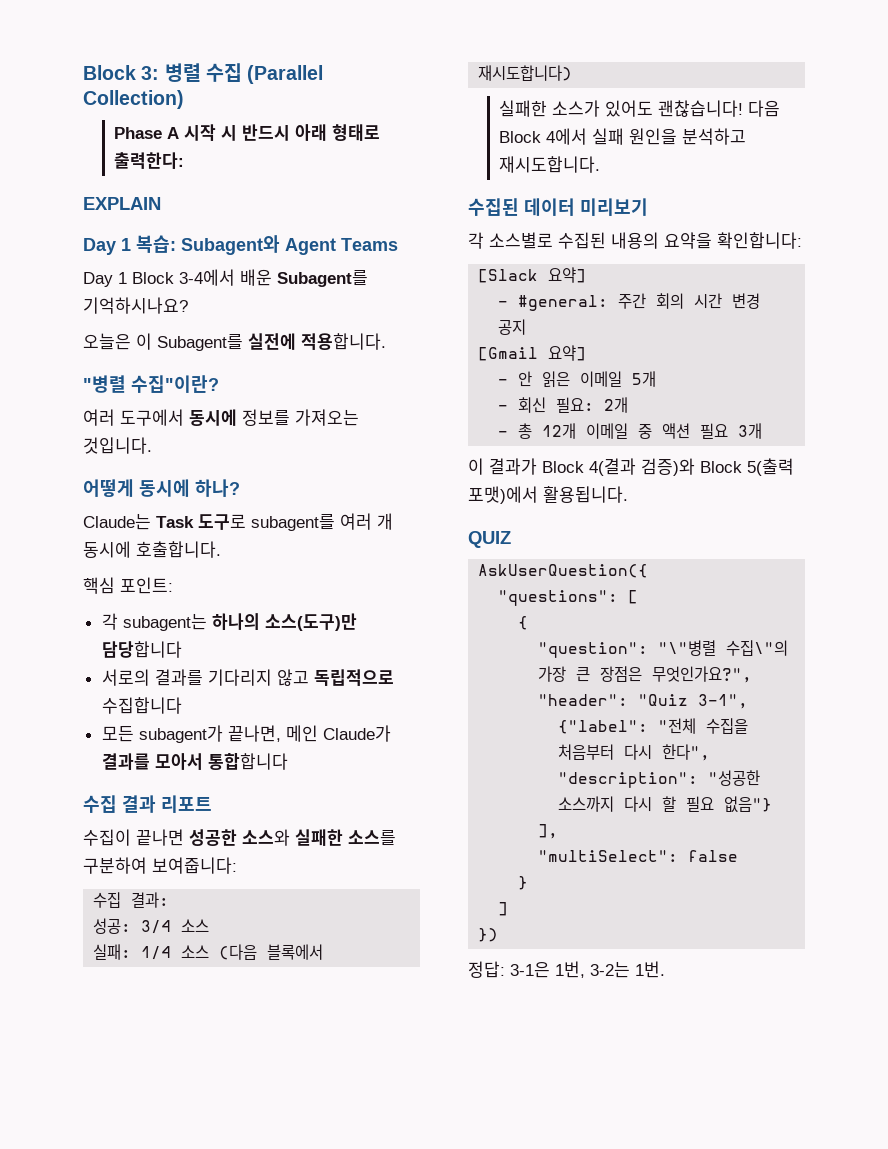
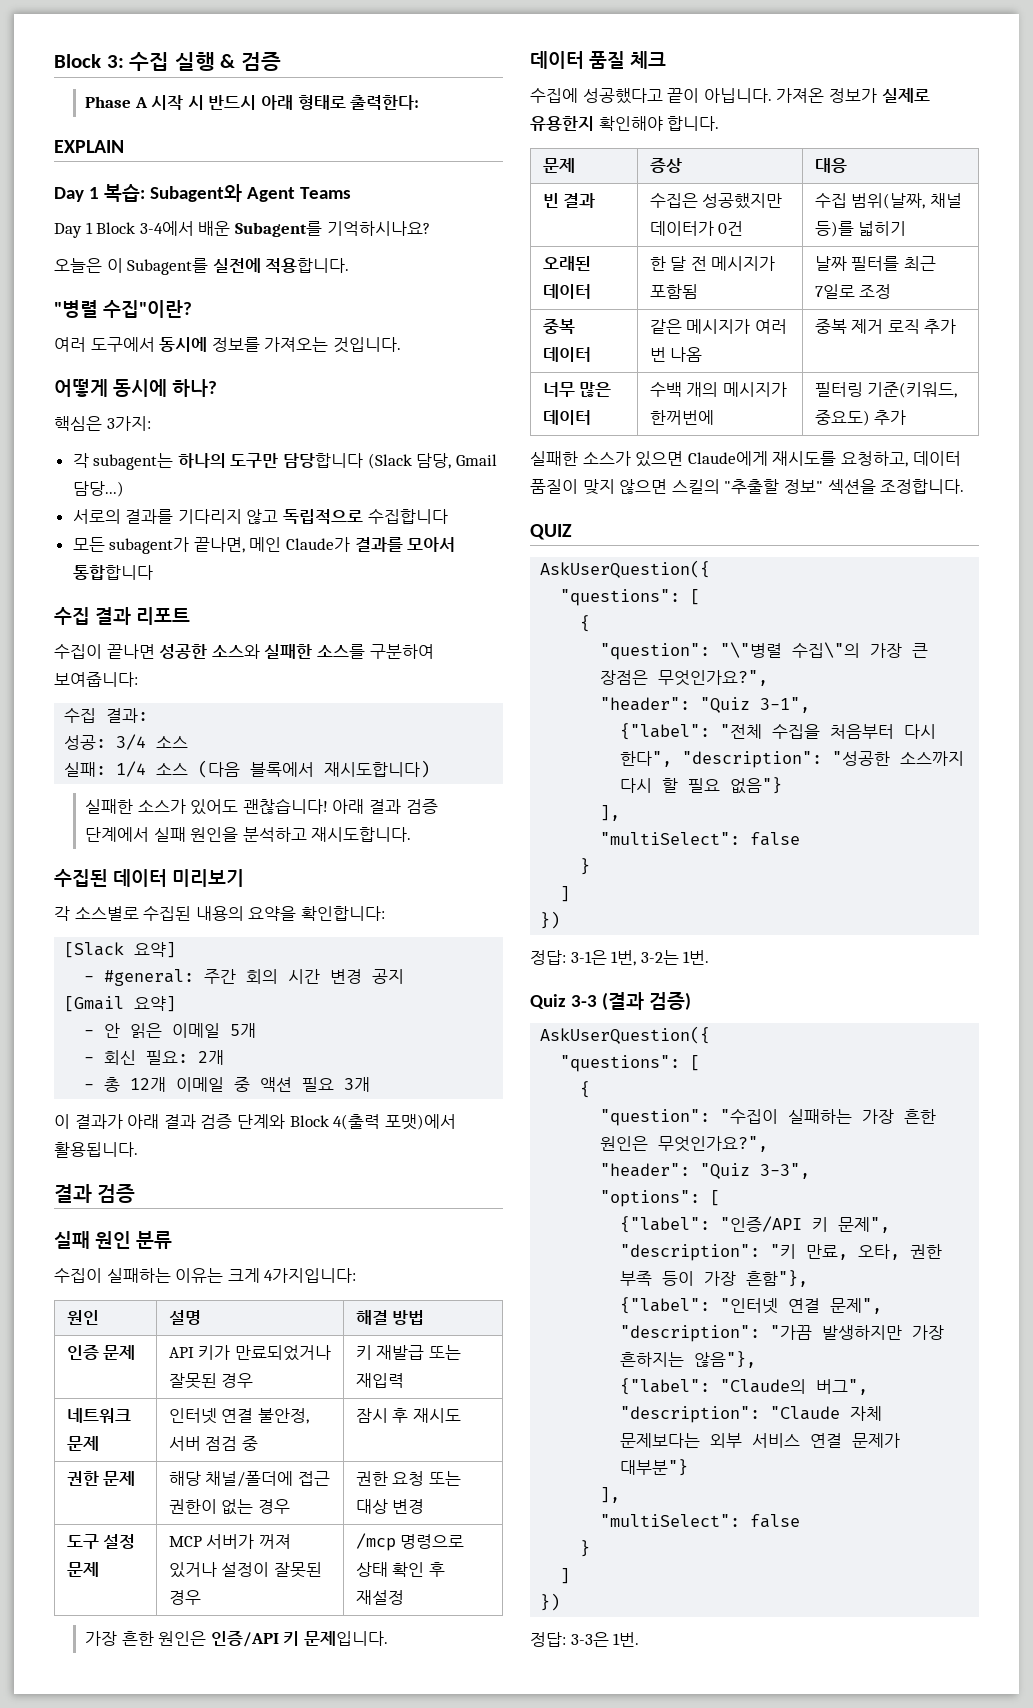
[164,63,324,84] [83,90,184,109] 병렬 수집 (Parallel Collection) -> [129,52,281,71] 수집 실행 & 검증
[83,513,393,531] [83,541,221,558] [83,577,173,594] Claude는 Task 도구로 subagent를 여러 개 동시에 호출합니다. // 핵심 포인트: -> [54,416,151,431] 핵심은 3가지:
[264,613,357,631] 소스(도구)만 -> [230,453,279,468] 도구만
(182, 649) none -> [367,453,497,469] [72,481,124,497] (Slack 담당, Gmail 담당...)
[747,100,780,117] [498,128,587,145] 다음 Block 4에서 -> [332,799,438,814] [85,827,150,842] 아래 결과 검증 단계에서
[542,458,794,476] [468,486,628,504] Block 4(결과 검증)와 Block 5(출력 포맷)에서 활용됩니다. -> [127,1114,456,1130] [54,1142,138,1158] [54,1184,136,1203] [54,1231,172,1249] [54,1268,357,1283] [66,1310,99,1325] [168,1310,201,1325] [355,1310,425,1325] [66,1345,136,1360] [168,1345,331,1361] [168,1373,254,1389] [355,1345,461,1360] [355,1373,404,1388] [66,1408,131,1423] [66,1436,99,1451] [168,1408,309,1424] [168,1436,258,1451] [355,1408,461,1423] [66,1471,136,1486] [168,1471,330,1487] [168,1499,290,1515] [355,1471,461,1486] [355,1499,425,1514] [66,1534,136,1549] [66,1562,99,1577] [168,1534,291,1549] [168,1562,322,1578] [168,1590,201,1605] [355,1533,465,1551] [355,1562,445,1577] [355,1590,404,1605] [85,1631,389,1647] [530,51,666,69] [530,88,930,104] [530,116,720,131] [542,158,575,173] [649,158,682,173] [814,158,847,173] [542,193,596,208] [649,193,783,209] [649,221,744,236] [814,193,962,209] [814,221,907,237] [542,256,591,271] [542,284,591,299] [649,256,776,271] [649,284,698,299] [814,256,936,271] [814,284,892,299] [542,319,575,334] [542,347,591,362] [649,319,787,334] [649,347,703,362] [814,319,957,334] [542,382,612,398] [542,410,591,425] [649,382,787,397] [649,410,714,425] [814,382,958,398] [814,410,907,426] [530,451,961,467] [530,479,965,495] 아래 결과 검증 단계와 Block 4(출력 포맷)에서 활용됩니다. // 결과 검증 // 실패 원인 분류 // 수집이 실패하는 이유는 크게 4가지입니다: // 원인 | 설명 | 해결 방법 // 인증 문제 | API 키가 만료되었거나 잘못된 경우 | 키 재발급 또는 재입력 // 네트워크 문제 | 인터넷 연결 불안정, 서버 점검 중 | 잠시 후 재시도 // 권한 문제 | 해당 채널/폴더에 접근 권한이 없는 경우 | 권한 요청 또는 대상 변경 // 도구 설정 문제 | MCP 서버가 꺼져 있거나 설정이 잘못된 경우 | /mcp 명령으로 상태 확인 후 재설정 // 가장 흔한 원인은 인증/API 키 문제입니다. // 데이터 품질 체크 // 수집에 성공했다고 끝이 아닙니다. 가져온 정보가 실제로 유용한지 확인해야 합니다. // 문제 | 증상 | 대응 // 빈 결과 | 수집은 성공했지만 데이터가 0건 | 수집 범위(날짜, 채널 등)를 넓히기 // 오래된 데이터 | 한 달 전 메시지가 포함됨 | 날짜 필터를 최근 7일로 조정 // 중복 데이터 | 같은 메시지가 여러 번 나옴 | 중복 제거 로직 추가 // 너무 많은 데이터 | 수백 개의 메시지가 한꺼번에 | 필터링 기준(키워드, 중요도) 추가 // 실패한 소스가 있으면 Claude에게 재시도를 요청하고, 데이터 품질이 맞지 않으면 스킬의 "추출할 정보" 섹션을 조정합니다.
(665, 969) none -> [530,992,691,1010] [540,1026,711,1044] [560,1055,701,1072] [580,1081,591,1098] [600,1109,937,1126] [600,1136,769,1152] [600,1163,811,1179] [600,1190,721,1207] [620,1216,891,1233] [620,1244,943,1261] [620,1270,809,1287] [620,1297,883,1314] [620,1325,945,1342] [620,1351,757,1368] [620,1378,869,1395] [620,1406,883,1423] [620,1433,901,1448] [620,1459,689,1476] [600,1487,621,1503] [600,1514,801,1528] [580,1540,591,1557] [560,1568,571,1584] [540,1593,561,1611] [530,1632,640,1647] // Quiz 3-3 (결과 검증) // AskUserQuestion({ // "questions": [ // { // "question": "수집이 실패하는 가장 흔한 원인은 무엇인가요?", // "header": "Quiz 3-3", // "options": [ // {"label": "인증/API 키 문제", "description": "키 만료, 오타, 권한 부족 등이 가장 흔함"}, // {"label": "인터넷 연결 문제", "description": "가끔 발생하지만 가장 흔하지는 않음"}, // {"label": "Claude의 버그", "description": "Claude 자체 문제보다는 외부 서비스 연결 문제가 대부분"} // ], // "multiSelect": false // } // ] // }) // 정답: 3-3은 1번.

